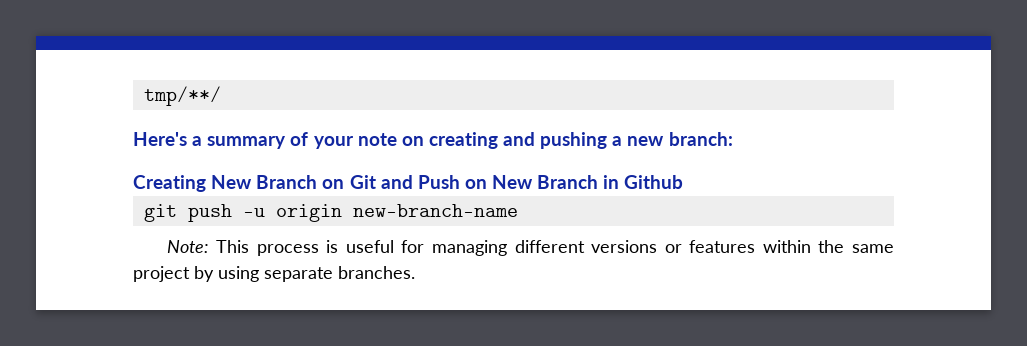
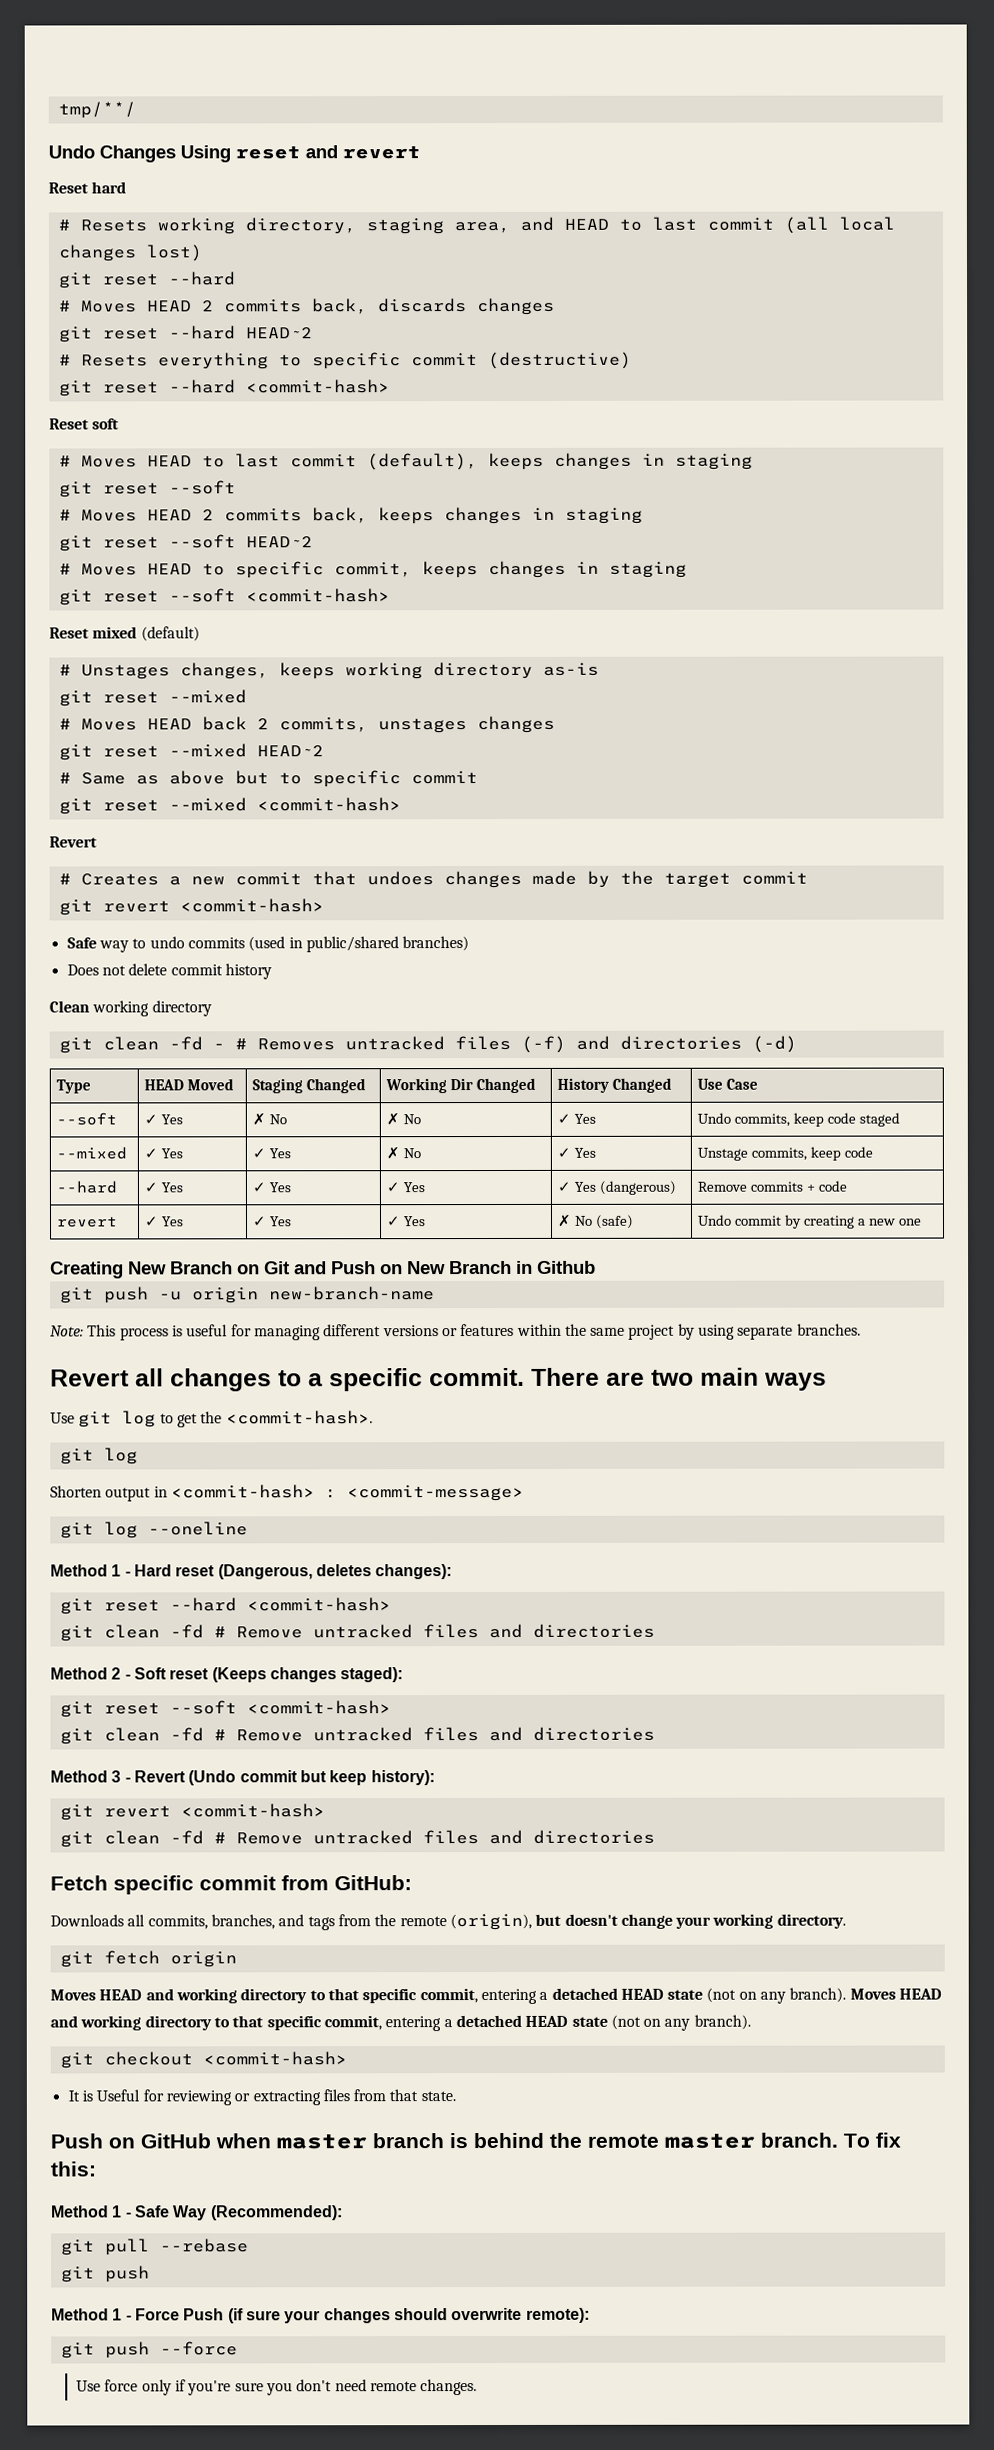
[133,132,733,149] Here's a summary of your note on creating and pushing a new branch: -> [48,145,421,163] [48,181,127,194] [57,216,895,235] [57,244,202,262] [58,271,236,289] [58,297,555,316] [58,325,313,343] [58,351,632,370] [58,379,390,397] [49,418,120,430] [58,452,753,471] [58,480,236,498] [58,506,643,525] [58,534,313,552] [58,560,687,579] [58,588,390,606] [49,626,200,642] [58,661,599,680] [58,689,247,707] [58,715,555,734] [58,743,324,761] [58,770,478,788] [58,797,401,815] [49,836,97,848] [58,870,808,889] [58,898,324,916] [66,936,470,953] [66,963,272,980] [49,1000,212,1017] [58,1035,797,1054] [56,1079,92,1094] [144,1078,235,1091] [252,1078,367,1094] [385,1077,537,1094] [557,1077,673,1093] [697,1078,759,1090] [56,1112,118,1126] [144,1114,184,1125] [252,1113,288,1126] [386,1113,422,1126] [557,1113,597,1124] [697,1112,901,1127] [56,1146,128,1160] [144,1148,184,1159] [252,1148,292,1159] [386,1147,422,1160] [557,1147,597,1158] [697,1146,874,1161] [56,1180,118,1194] [144,1182,184,1193] [252,1182,292,1193] [386,1182,426,1193] [557,1180,677,1195] [697,1180,848,1192] [56,1216,119,1228] [144,1216,185,1227] [252,1216,293,1227] [386,1216,427,1227] [557,1214,635,1229] [697,1214,922,1229] Undo Changes Using reset and revert // Reset hard // # Resets working directory, staging area, and HEAD to last commit (all local changes lost) // git reset --hard // # Moves HEAD 2 commits back, discards changes // git reset --hard HEAD~2 // # Resets everything to specific commit (destructive) // git reset --hard <commit-hash> // Reset soft // # Moves HEAD to last commit (default), keeps changes in staging // git reset --soft // # Moves HEAD 2 commits back, keeps changes in staging // git reset --soft HEAD~2 // # Moves HEAD to specific commit, keeps changes in staging // git reset --soft <commit-hash> // Reset mixed (default) // # Unstages changes, keeps working directory as-is // git reset --mixed // # Moves HEAD back 2 commits, unstages changes // git reset --mixed HEAD~2 // # Same as above but to specific commit // git reset --mixed <commit-hash> // Revert // # Creates a new commit that undoes changes made by the target commit // git revert <commit-hash> // Safe way to undo commits (used in public/shared branches) // Does not delete commit history // Clean working directory // git clean -fd - # Removes untracked files (-f) and directories (-d) // Type | HEAD Moved | Staging Changed | Working Dir Changed | History Changed | Use Case // --soft | ✓ Yes | ✗ No | ✗ No | ✓ Yes | Undo commits, keep code staged // --mixed | ✓ Yes | ✓ Yes | ✗ No | ✓ Yes | Unstage commits, keep code // --hard | ✓ Yes | ✓ Yes | ✓ Yes | ✓ Yes (dangerous) | Remove commits + code // revert | ✓ Yes | ✓ Yes | ✓ Yes | ✗ No (safe) | Undo commit by creating a new one
(415, 272) none -> [50,1367,827,1392] [50,1410,373,1428] [59,1447,138,1465] [50,1484,524,1502] [59,1521,248,1539] [50,1564,453,1580] [59,1597,391,1615] [59,1623,655,1642] [50,1667,404,1683] [59,1700,391,1718] [59,1726,655,1745] [50,1770,435,1786] [59,1803,325,1821] [59,1829,655,1848] [50,1875,412,1895] [50,1913,846,1931] [59,1950,237,1968] [50,1987,943,2005] [50,2014,751,2032] [59,2051,347,2069] [67,2089,456,2106] [50,2132,901,2150] [50,2161,96,2177] [51,2205,343,2221] [60,2238,249,2256] [60,2265,150,2283] [51,2307,590,2324] [60,2341,238,2359] [76,2379,478,2396] // Revert all changes to a specific commit. There are two main ways // Use git log to get the <commit-hash>. // git log // Shorten output in <commit-hash> : <commit-message> // git log --oneline // Method 1 - Hard reset (Dangerous, deletes changes): // git reset --hard <commit-hash> // git clean -fd # Remove untracked files and directories // Method 2 - Soft reset (Keeps changes staged): // git reset --soft <commit-hash> // git clean -fd # Remove untracked files and directories // Method 3 - Revert (Undo commit but keep history): // git revert <commit-hash> // git clean -fd # Remove untracked files and directories // Fetch specific commit from GitHub: // Downloads all commits, branches, and tags from the remote (origin), but doesn't change your working directory. // git fetch origin // Moves HEAD and working directory to that specific commit, entering a detached HEAD state (not on any branch). Moves HEAD and working directory to that specific commit, entering a detached HEAD state (not on any branch). // git checkout <commit-hash> // It is Useful for reviewing or extracting files from that state. // Push on GitHub when master branch is behind the remote master branch. To fix this: // Method 1 - Safe Way (Recommended): // git pull --rebase // git push // Method 1 - Force Push (if sure your changes should overwrite remote): // git push --force // Use force only if you're sure you don't need remote changes.

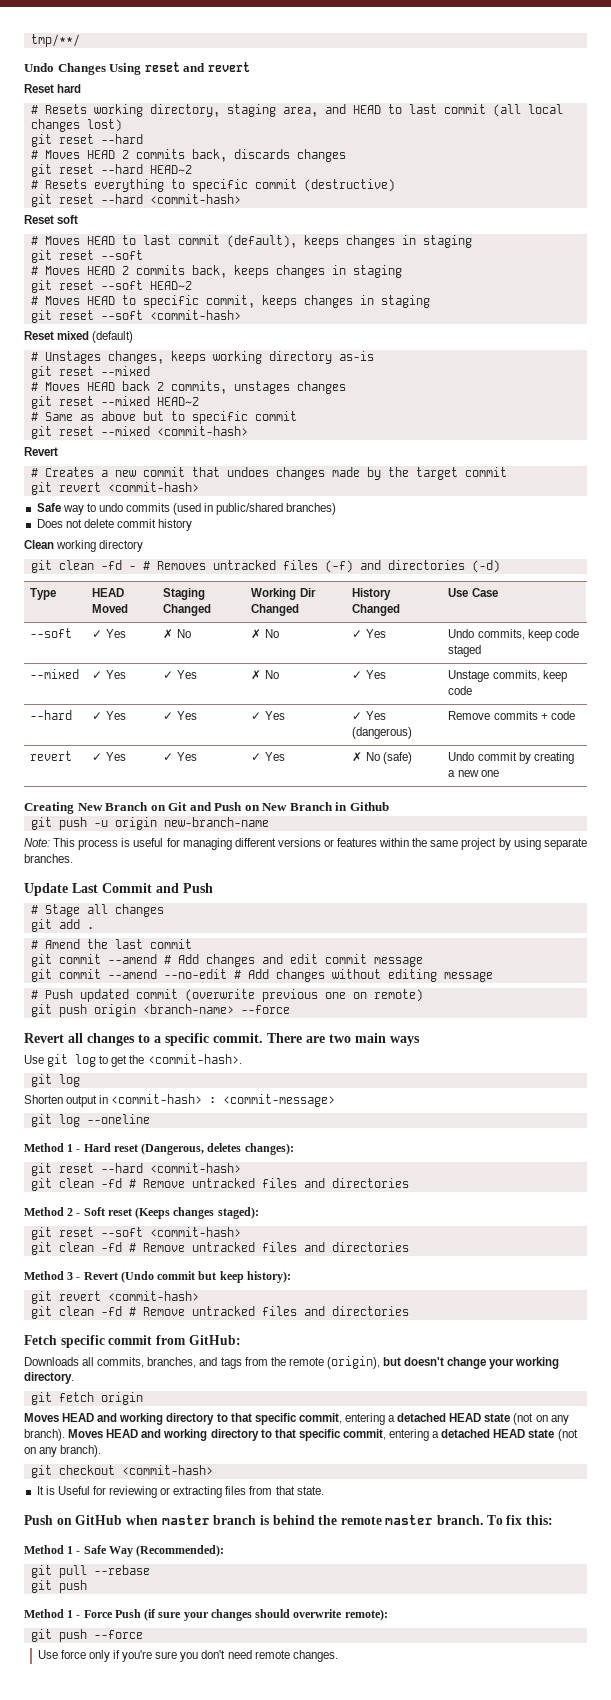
(861, 1329) none -> [24,883,213,896] [30,904,164,917] [30,919,94,932] [30,939,192,949] [30,954,423,967] [30,969,493,982] [30,989,423,1002] [30,1004,290,1017] // Update Last Commit and Push // # Stage all changes // git add . // # Amend the last commit // git commit --amend # Add changes and edit commit message // git commit --amend --no-edit # Add changes without editing message // # Push updated commit (overwrite previous one on remote) // git push origin <branch-name> --force

